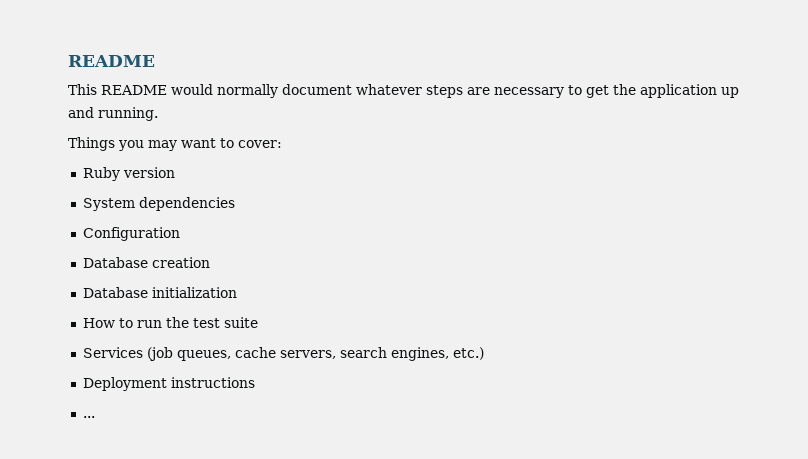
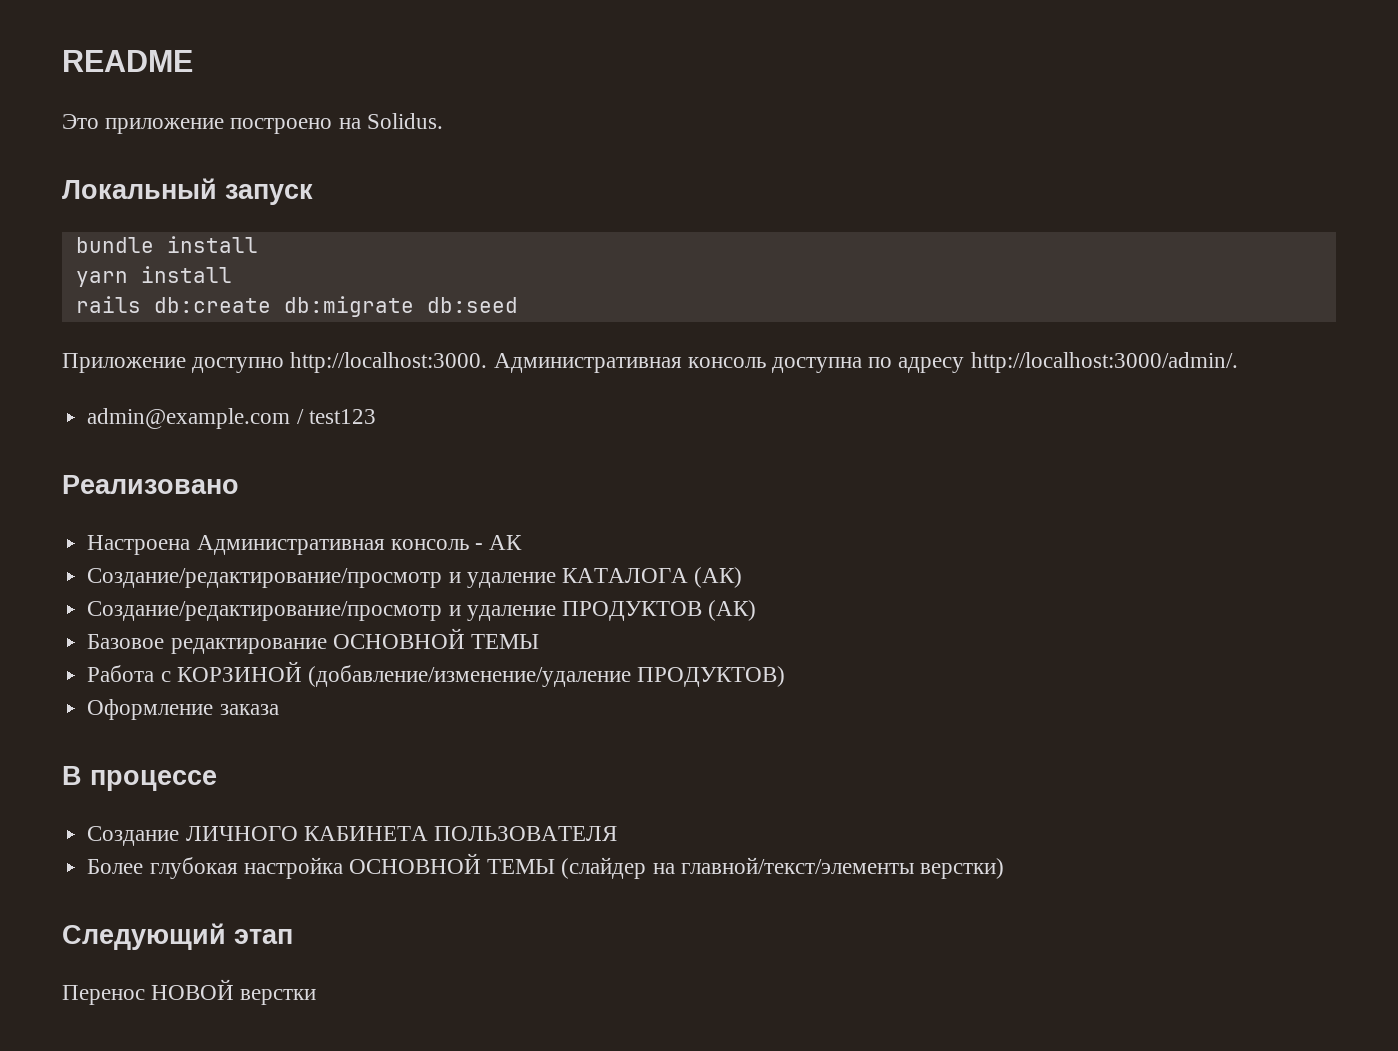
[68,84,739,98] [68,107,158,121] [68,137,282,151] [82,167,175,181] [82,197,235,211] [82,227,180,241] [82,257,210,268] [82,287,237,298] [82,317,258,328] [82,347,484,361] [82,377,255,391] [82,416,95,418] This README would normally document whatever steps are necessary to get the application up and running. // Things you may want to cover: // Ruby version // System dependencies // Configuration // Database creation // Database initialization // How to run the test suite // Services (job queues, cache servers, search engines, etc.) // Deployment instructions // ... -> [62,113,443,134] [62,178,313,205] [75,236,258,253] [75,266,232,287] [75,296,518,317] [62,352,1238,373] [87,408,376,429] [62,475,239,494] [87,535,523,555] [87,567,743,588] [87,600,757,621] [87,628,539,654] [87,661,786,687] [87,699,279,720] [62,766,217,791] [87,826,617,846] [87,853,1004,879] [62,923,293,950] [62,979,317,1005] Это приложение построено на Solidus. // Локальный запуск // bundle install // yarn install // rails db:create db:migrate db:seed // Приложение доступно http://localhost:3000. Административная консоль доступна по адресу http://localhost:3000/admin/. // admin@example.com / test123 // Реализовано // Настроена Административная консоль - АК // Создание/редактирование/просмотр и удаление КАТАЛОГА (АК) // Создание/редактирование/просмотр и удаление ПРОДУКТОВ (АК) // Базовое редактирование ОСНОВНОЙ ТЕМЫ // Работа с КОРЗИНОЙ (добавление/изменение/удаление ПРОДУКТОВ) // Оформление заказа // В процессе // Создание ЛИЧНОГО КАБИНЕТА ПОЛЬЗОВАТЕЛЯ // Более глубокая настройка ОСНОВНОЙ ТЕМЫ (слайдер на главной/текст/элементы верстки) // Следующий этап // Перенос НОВОЙ верстки

